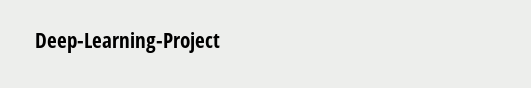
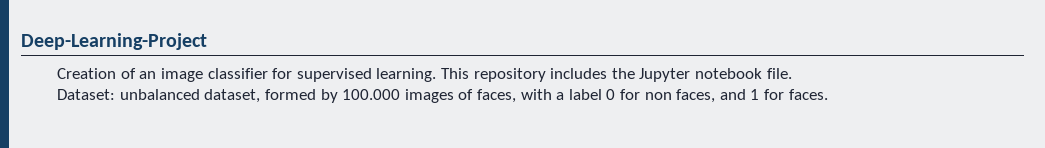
(220, 42) none -> [57,68,792,82] [57,89,828,103] // Creation of an image classifier for supervised learning. This repository includes the Jupyter notebook file. // Dataset: unbalanced dataset, formed by 100.000 images of faces, with a label 0 for non faces, and 1 for faces.

